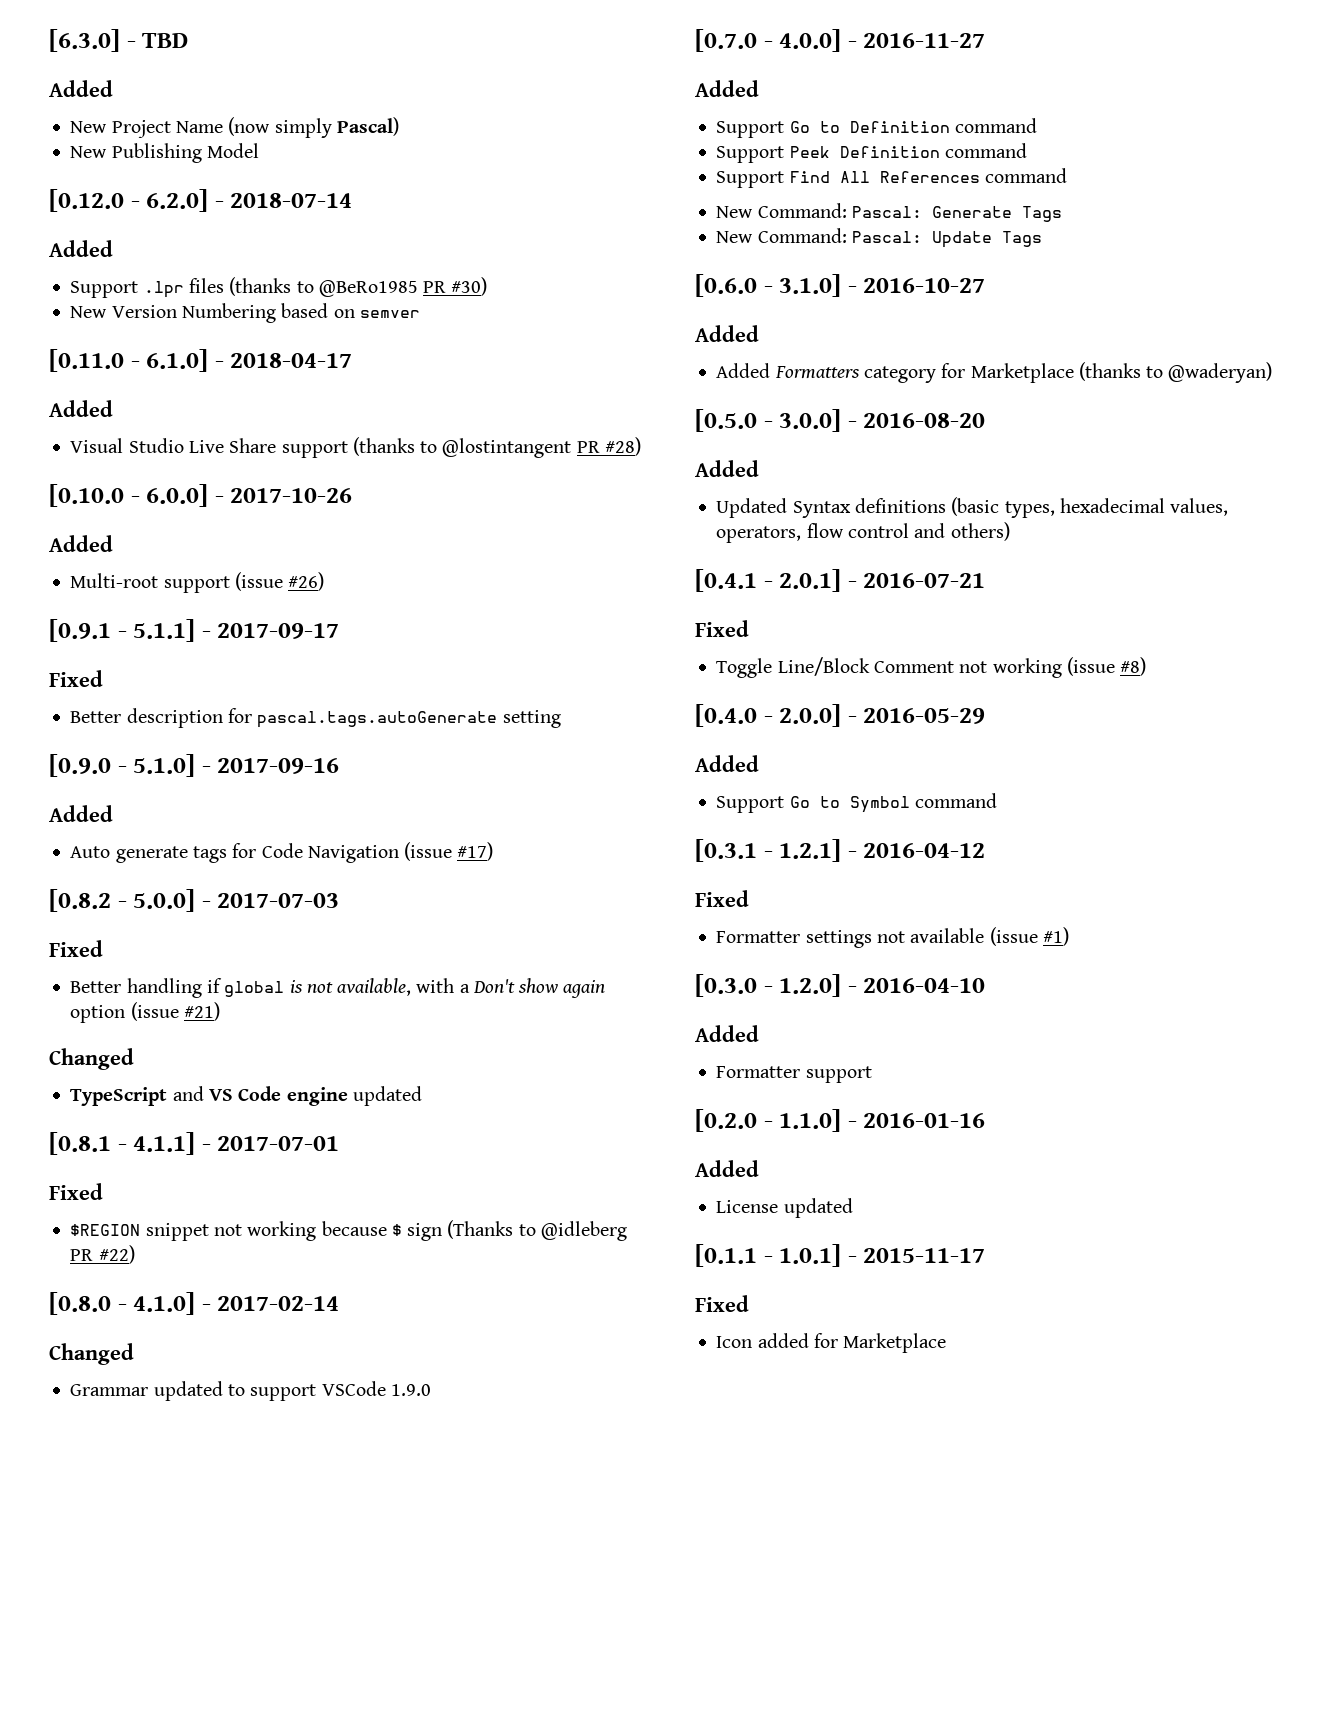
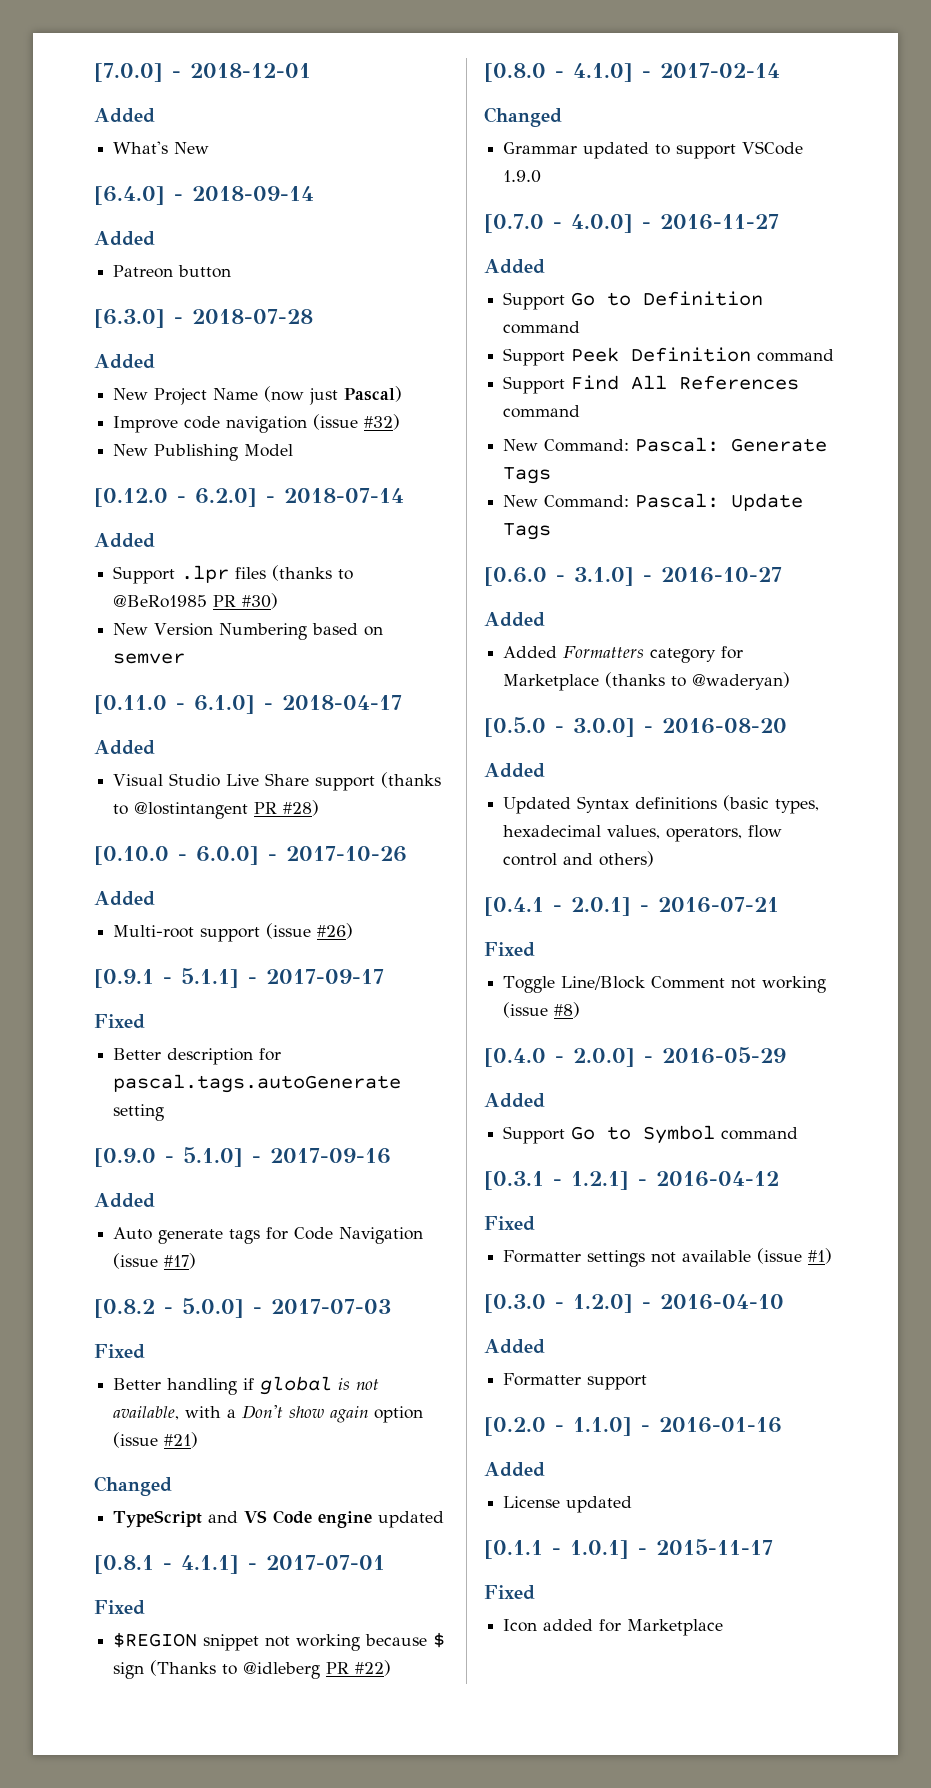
(49, 40) none -> [94,63,311,82] [94,108,155,123] [113,141,210,154] [94,186,314,205] [94,231,155,246] [113,265,232,278] [7.0.0] - 2018-12-01 // Added // What's New // [6.4.0] - 2018-09-14 // Added // Patreon button //
[142,33,189,48] TBD -> [192,309,313,324] 2018-07-28
[274,118,332,138] simply -> [309,388,339,405] just
(399, 126) none -> [113,414,401,433] // Improve code navigation (issue #32)

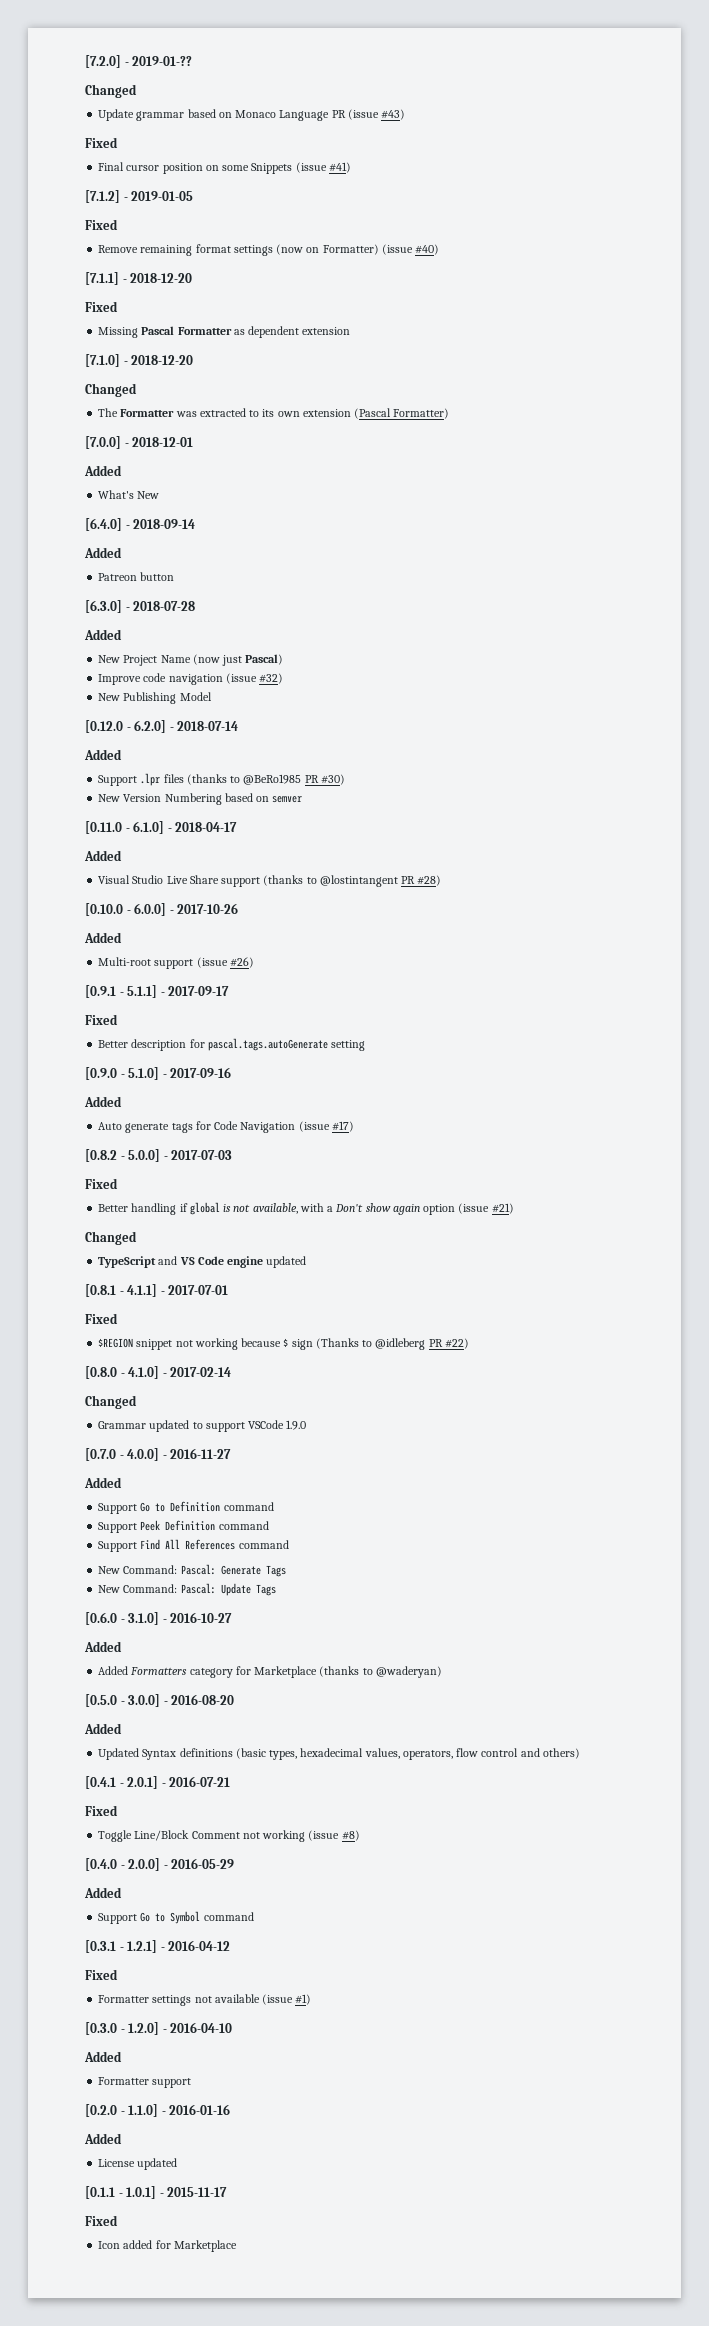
(94, 72) none -> [85,55,193,68] [85,84,137,98] [98,109,406,121] [85,137,118,148] [98,162,351,174] [85,190,194,203] [85,219,118,230] [98,244,440,256] [85,272,193,285] [85,301,118,312] [98,326,351,338] [85,354,194,367] [85,383,137,397] [98,408,450,419] [7.2.0] - 2019-01-?? // Changed // Update grammar based on Monaco Language PR (issue #43) // Fixed // Final cursor position on some Snippets (issue #41) // [7.1.2] - 2019-01-05 // Fixed // Remove remaining format settings (now on Formatter) (issue #40) // [7.1.1] - 2018-12-20 // Fixed // Missing Pascal Formatter as dependent extension // [7.1.0] - 2018-12-20 // Changed // The Formatter was extracted to its own extension (Pascal Formatter) //

